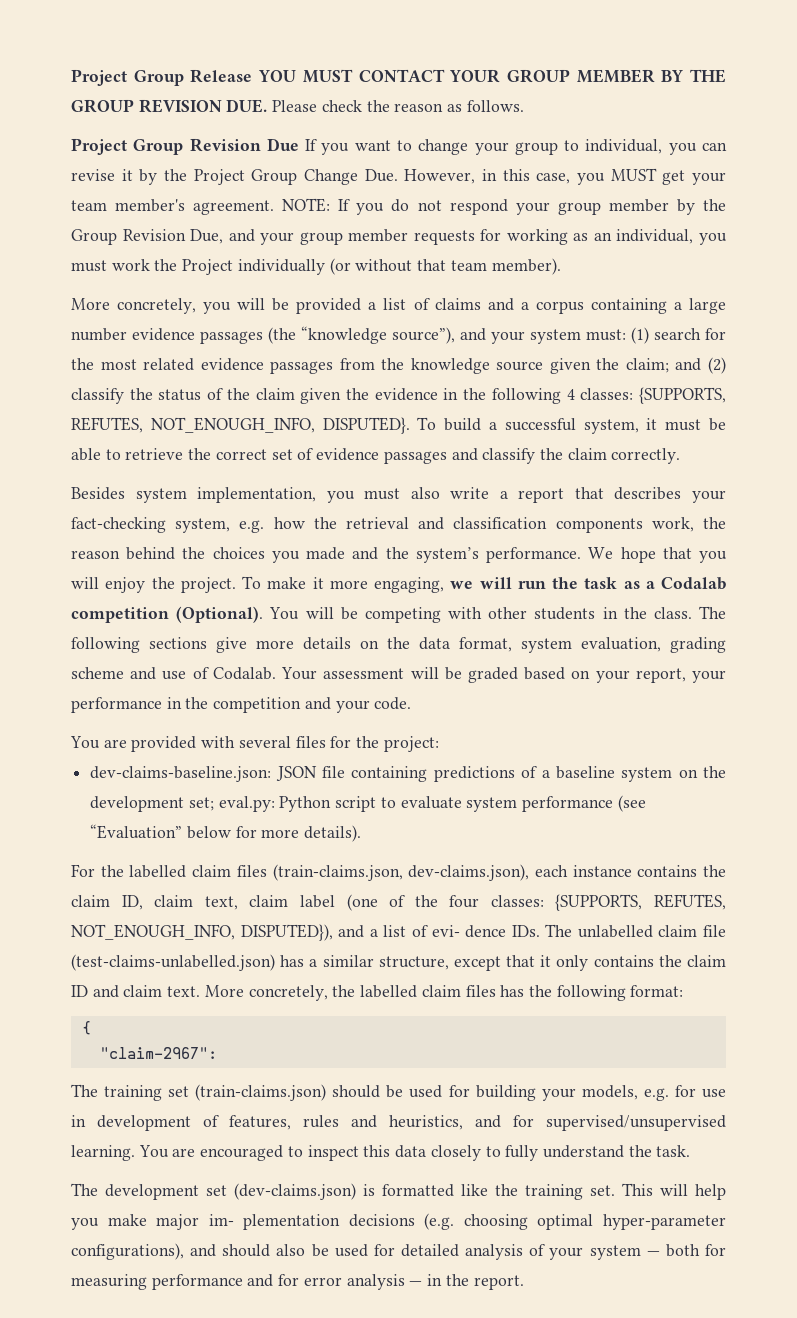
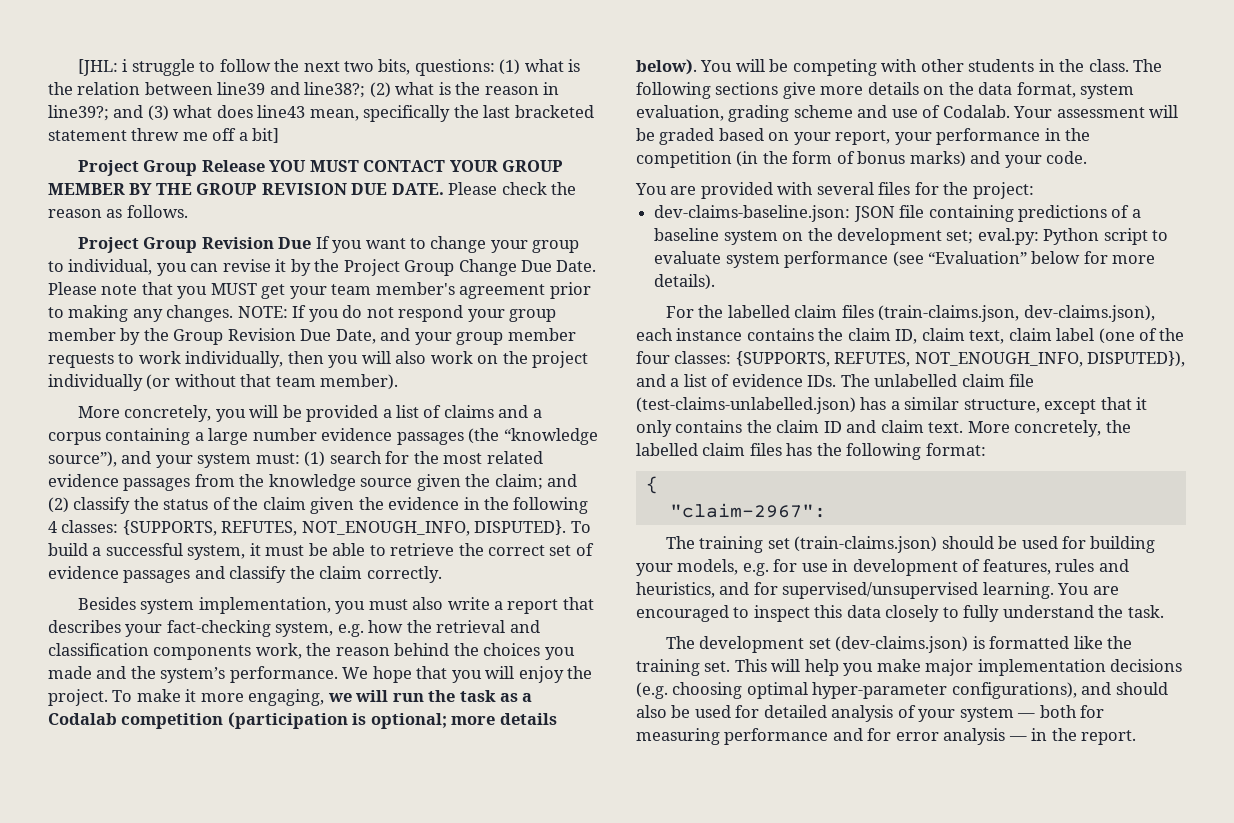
(71, 77) none -> [77,59,581,76] [48,82,560,98] [48,105,594,122] [48,128,280,143] [JHL: i struggle to follow the next two bits, questions: (1) what is the relation between line39 and line38?; (2) what is the reason in line39?; and (3) what does line43 mean, specifically the last bracketed statement threw me off a bit] //
[226,99,268,113] DUE. -> [351,183,444,195] DUE DATE.
[364,169,571,184] Due. However, in this case, -> [521,260,597,272] [48,282,173,295] Due Date. Please note that
[193,200,275,215] agreement. -> [459,282,591,299] [48,305,234,322] agreement prior to making any changes.
[190,229,224,244] Due, -> [300,329,376,344] Due Date,
[480,229,728,245] [71,259,234,275] for working as an individual, you must work the Project -> [118,351,589,368] to work individually, then you will also work on the project
[176,606,264,623] (Optional). -> [227,712,557,729] [636,59,697,75] (participation is optional; more details below).
(302, 705) none -> [736,151,966,167] (in the form of bonus marks)
[431,925,507,938] evi- dence -> [731,374,803,387] evidence
[208,1214,341,1230] im- plementation -> [977,659,1106,676] implementation

